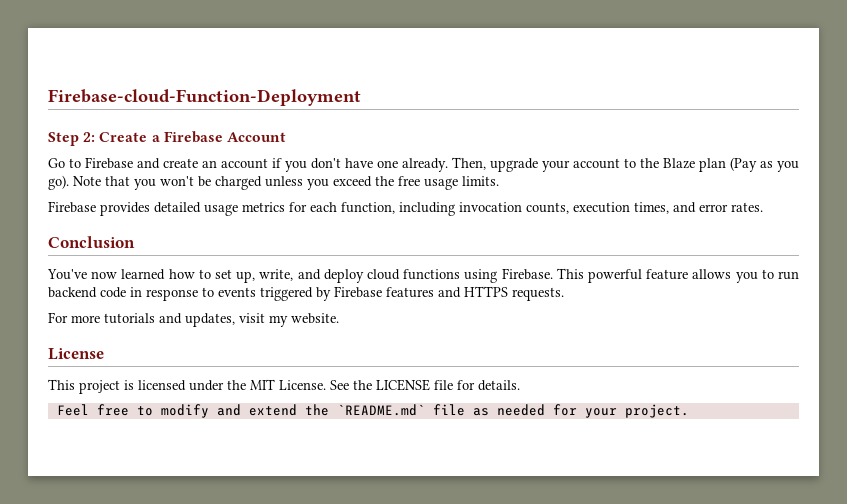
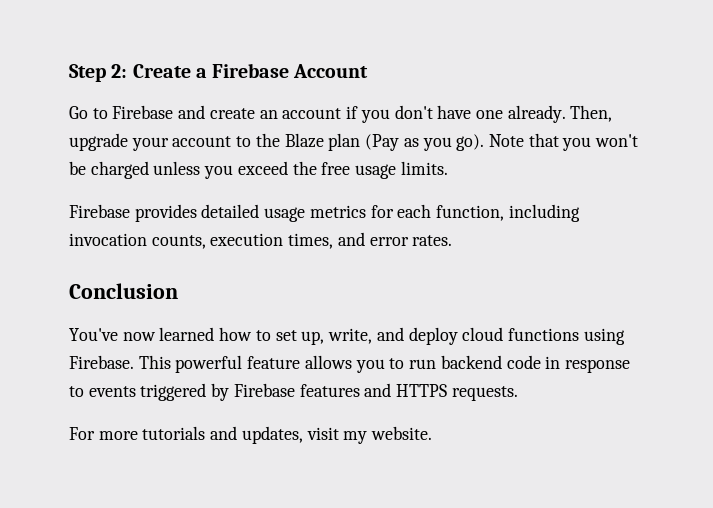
[48,89,361,106] Firebase-cloud-Function-Deployment // -> (69, 73) none
[48,348,104,360] [48,379,520,394] [56,404,689,418] // License // This project is licensed under the MIT License. See the LICENSE file for details. // Feel free to modify and extend the `README.md` file as needed for your project. -> (433, 433) none

